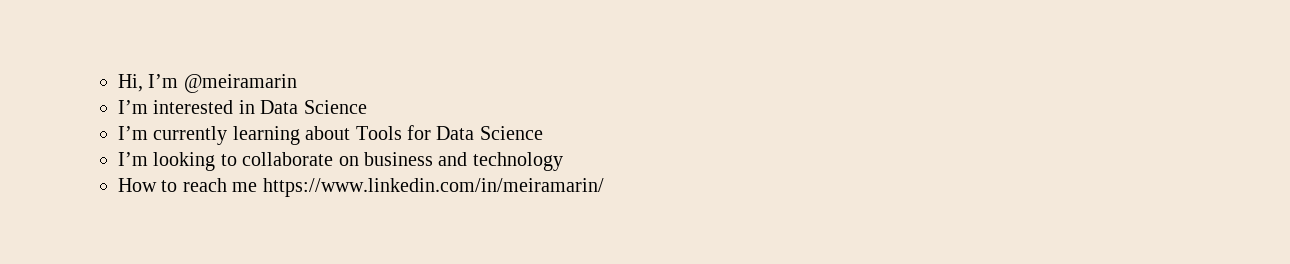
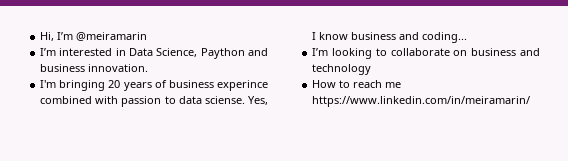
[303,100,367,114] [118,125,543,145] Science // I’m currently learning about Tools for Data Science -> [156,48,268,59] [40,64,149,72] [40,80,268,91] [40,96,268,107] [312,32,468,43] Science, Paython and business innovation. // I'm bringing 20 years of business experince combined with passion to data sciense. Yes, I know business and coding...

